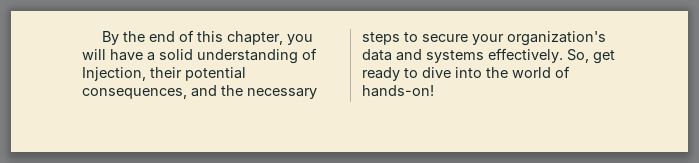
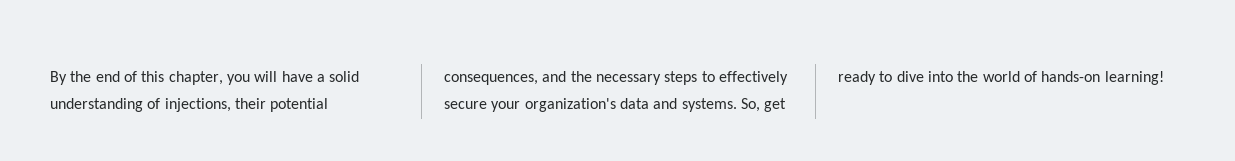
[82,67,146,81] Injection, -> [164,98,231,112] injections,
(418, 37) none -> [718,71,788,85] effectively
[426,48,563,63] systems effectively. -> [681,98,737,112] systems.
[362,85,434,97] hands-on! -> [1041,71,1164,85] hands-on learning!

